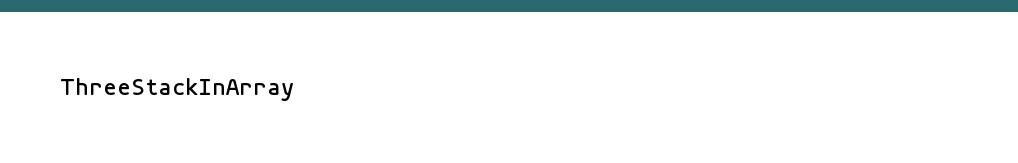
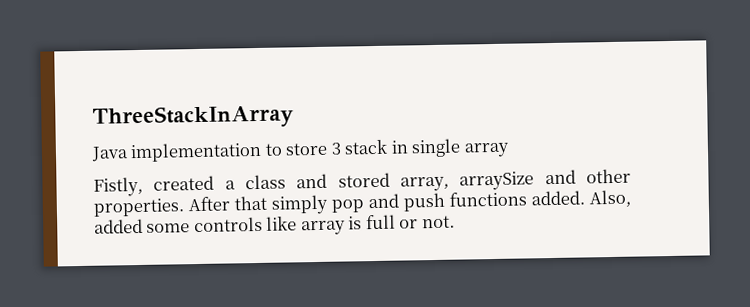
(294, 89) none -> [91,138,510,163] [93,168,631,197] [93,189,631,217] [94,214,455,236] // Java implementation to store 3 stack in single array // Fistly, created a class and stored array, arraySize and other properties. After that simply pop and push functions added. Also, added some controls like array is full or not.

